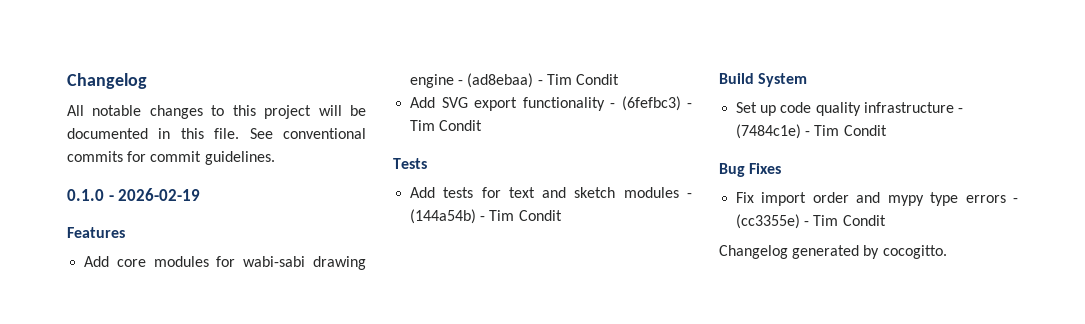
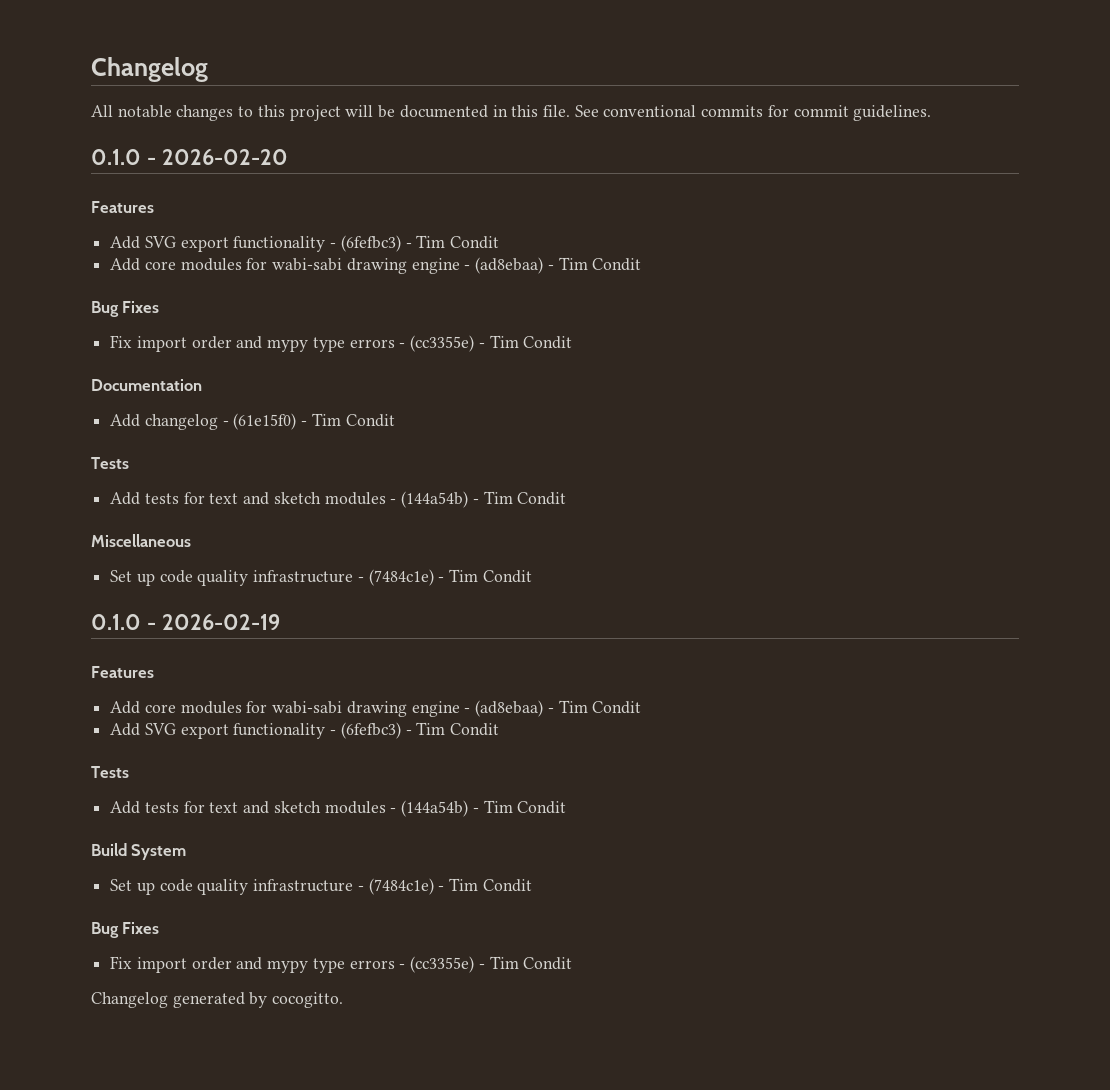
(275, 158) none -> [91,149,288,165] [91,201,154,213] [110,235,500,252] [110,257,642,274] [91,301,160,317] [110,335,573,352] [91,379,202,391] [110,413,395,430] [91,457,129,469] [110,491,567,508] [91,534,191,547] [110,569,532,586] // 0.1.0 - 2026-02-20 // Features // Add SVG export functionality - (6fefbc3) - Tim Condit // Add core modules for wabi-sabi drawing engine - (ad8ebaa) - Tim Condit // Bug Fixes // Fix import order and mypy type errors - (cc3355e) - Tim Condit // Documentation // Add changelog - (61e15f0) - Tim Condit // Tests // Add tests for text and sketch modules - (144a54b) - Tim Condit // Miscellaneous // Set up code quality infrastructure - (7484c1e) - Tim Condit

